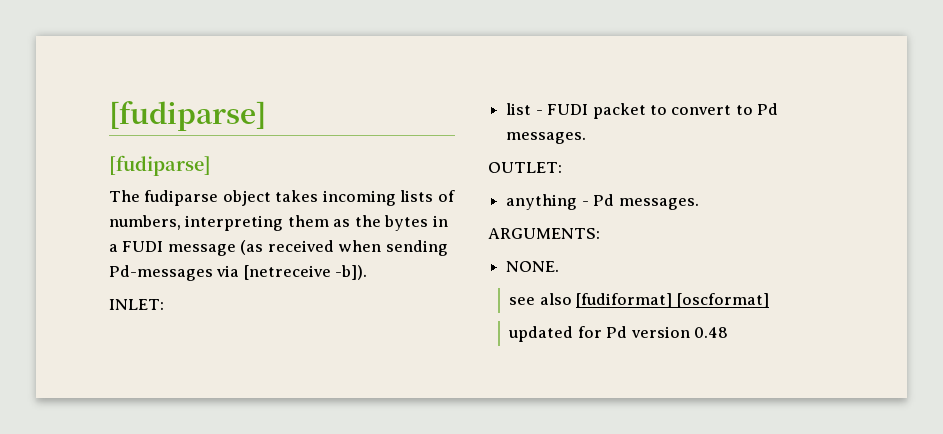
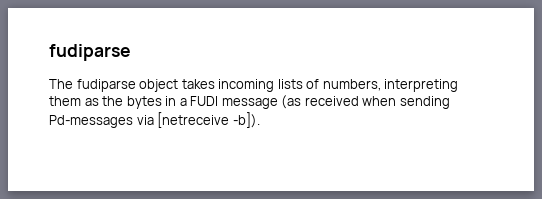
[109,101,266,131] [109,155,211,176] [fudiparse] // [fudiparse] -> [49,44,131,61] fudiparse
[109,299,164,310] [506,103,779,119] [506,132,587,144] [488,162,562,173] [506,194,699,210] [488,228,600,239] [506,261,560,272] [509,293,769,308] [508,326,729,342] // INLET: // list - FUDI packet to convert to Pd messages. // OUTLET: // anything - Pd messages. // ARGUMENTS: // NONE. // see also [fudiformat] [oscformat] // updated for Pd version 0.48 -> (260, 120) none

